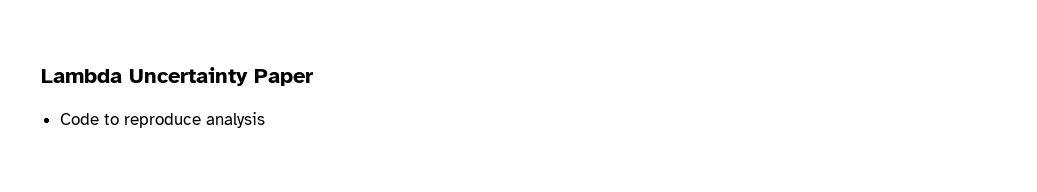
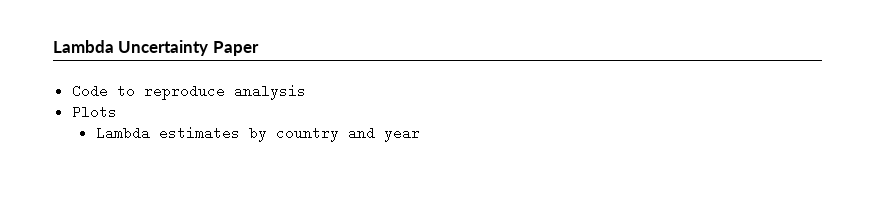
(265, 120) none -> [71,105,117,119] [95,126,420,142] // Plots // Lambda estimates by country and year

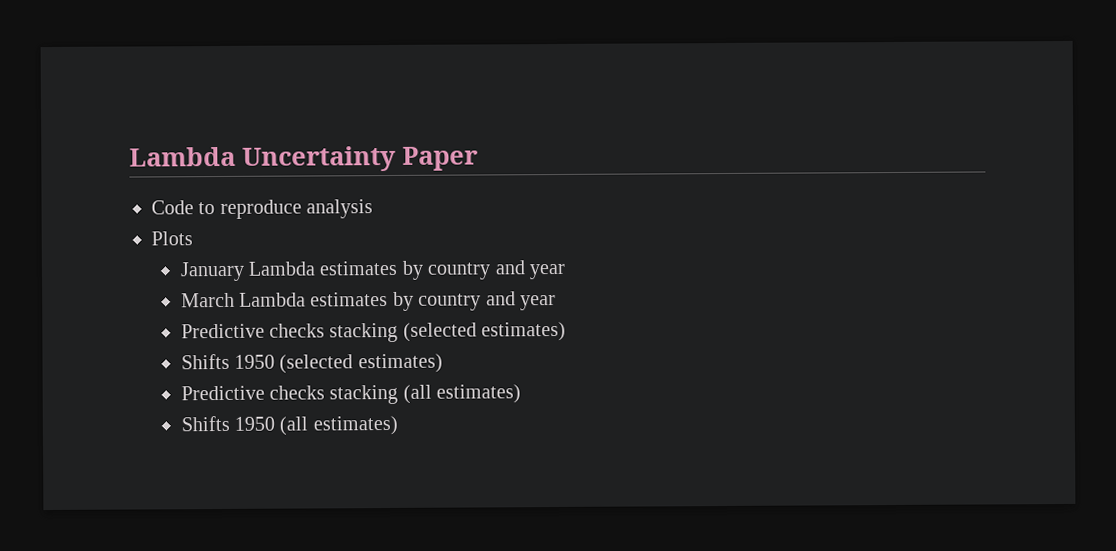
[95,126,420,142] Lambda estimates by country and year -> [179,260,566,282] [180,291,556,311] [180,321,567,343] [180,353,443,374] [180,384,522,405] [180,415,398,436] January Lambda estimates by country and year // March Lambda estimates by country and year // Predictive checks stacking (selected estimates) // Shifts 1950 (selected estimates) // Predictive checks stacking (all estimates) // Shifts 1950 (all estimates)

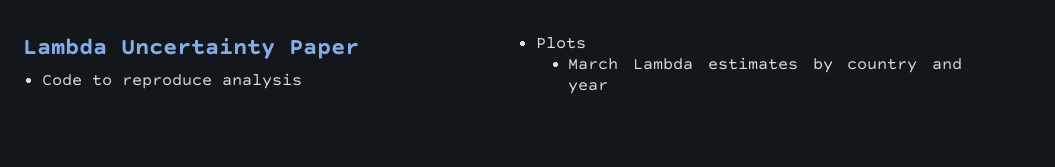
[179,260,566,282] // January Lambda estimates by country and year -> (586, 43) none
[180,321,567,343] [180,353,443,374] [180,384,522,405] [180,415,398,436] // Predictive checks stacking (selected estimates) // Shifts 1950 (selected estimates) // Predictive checks stacking (all estimates) // Shifts 1950 (all estimates) -> (609, 88) none

